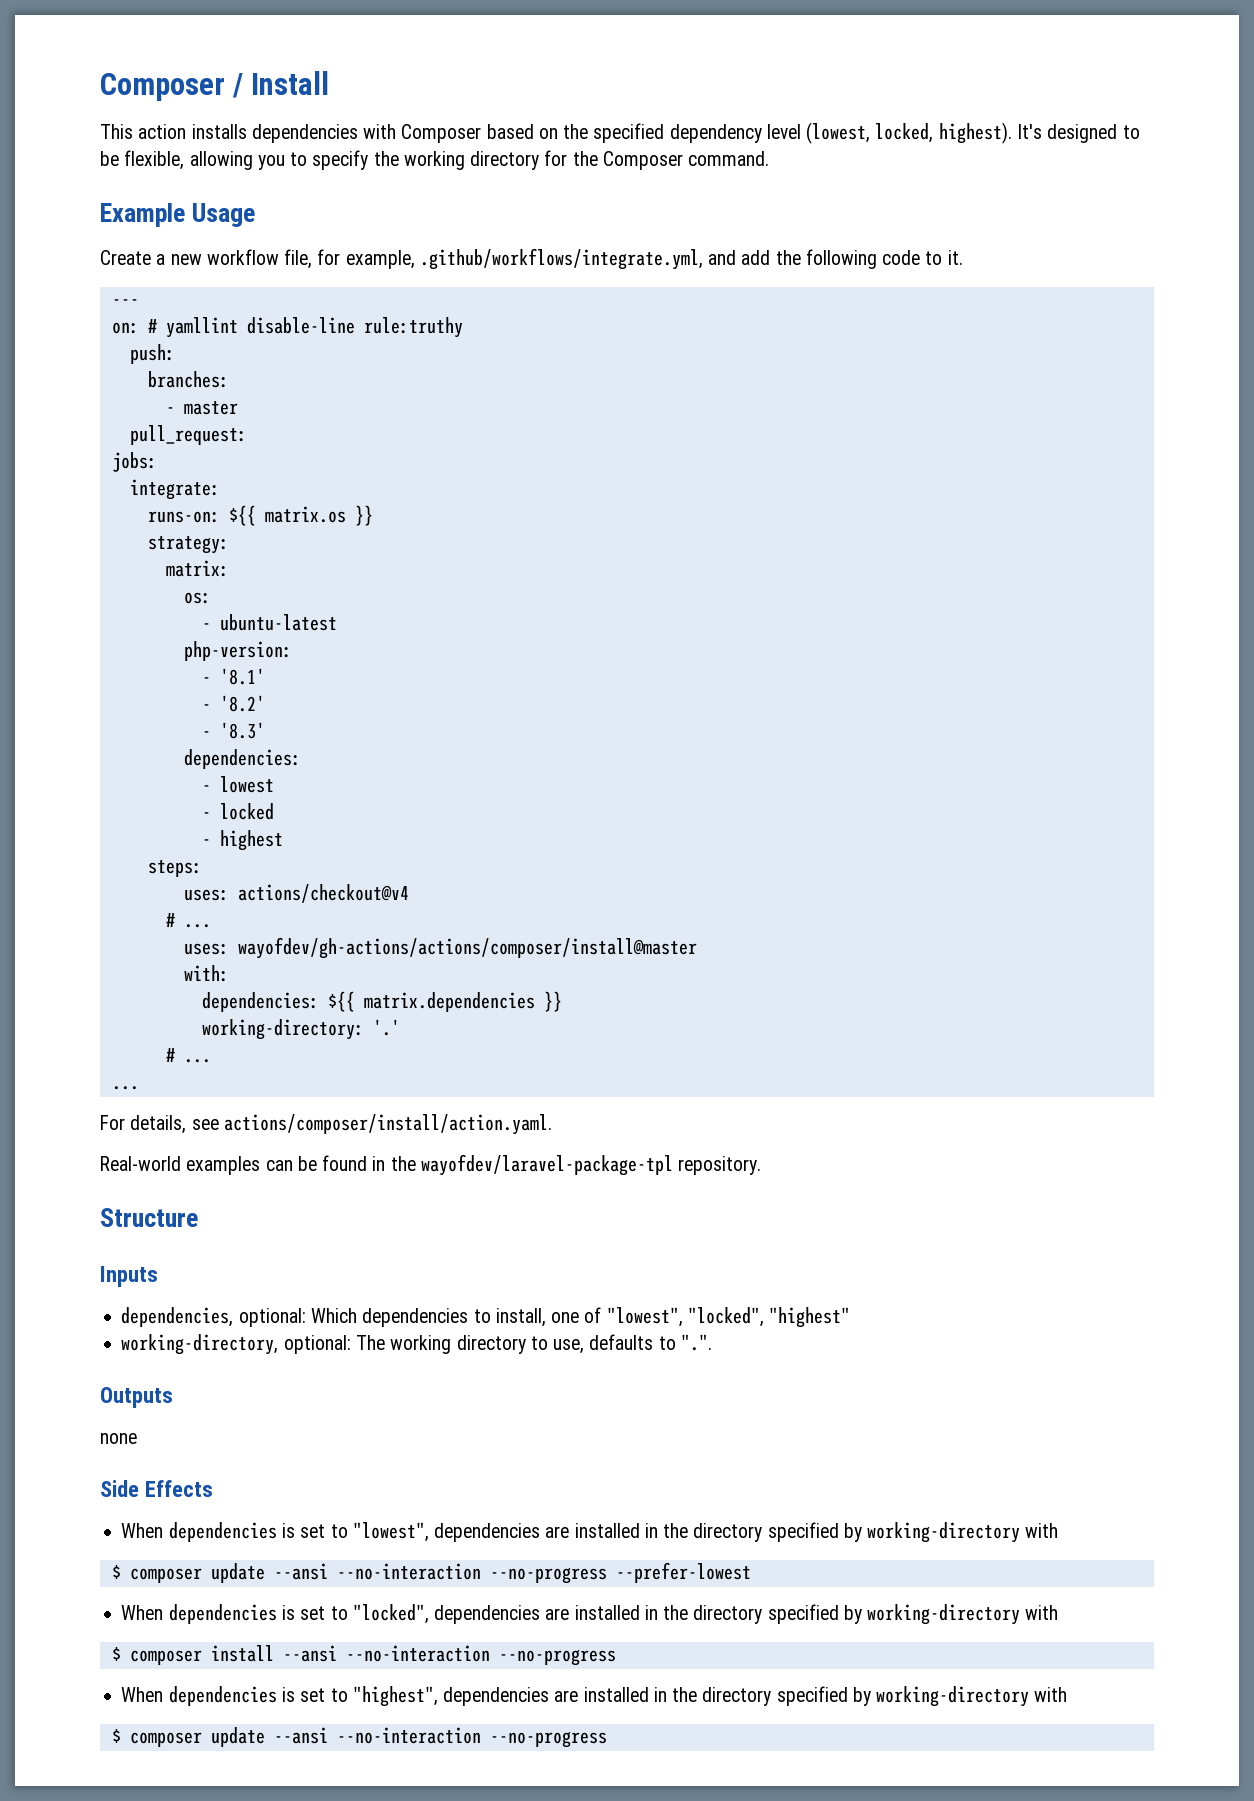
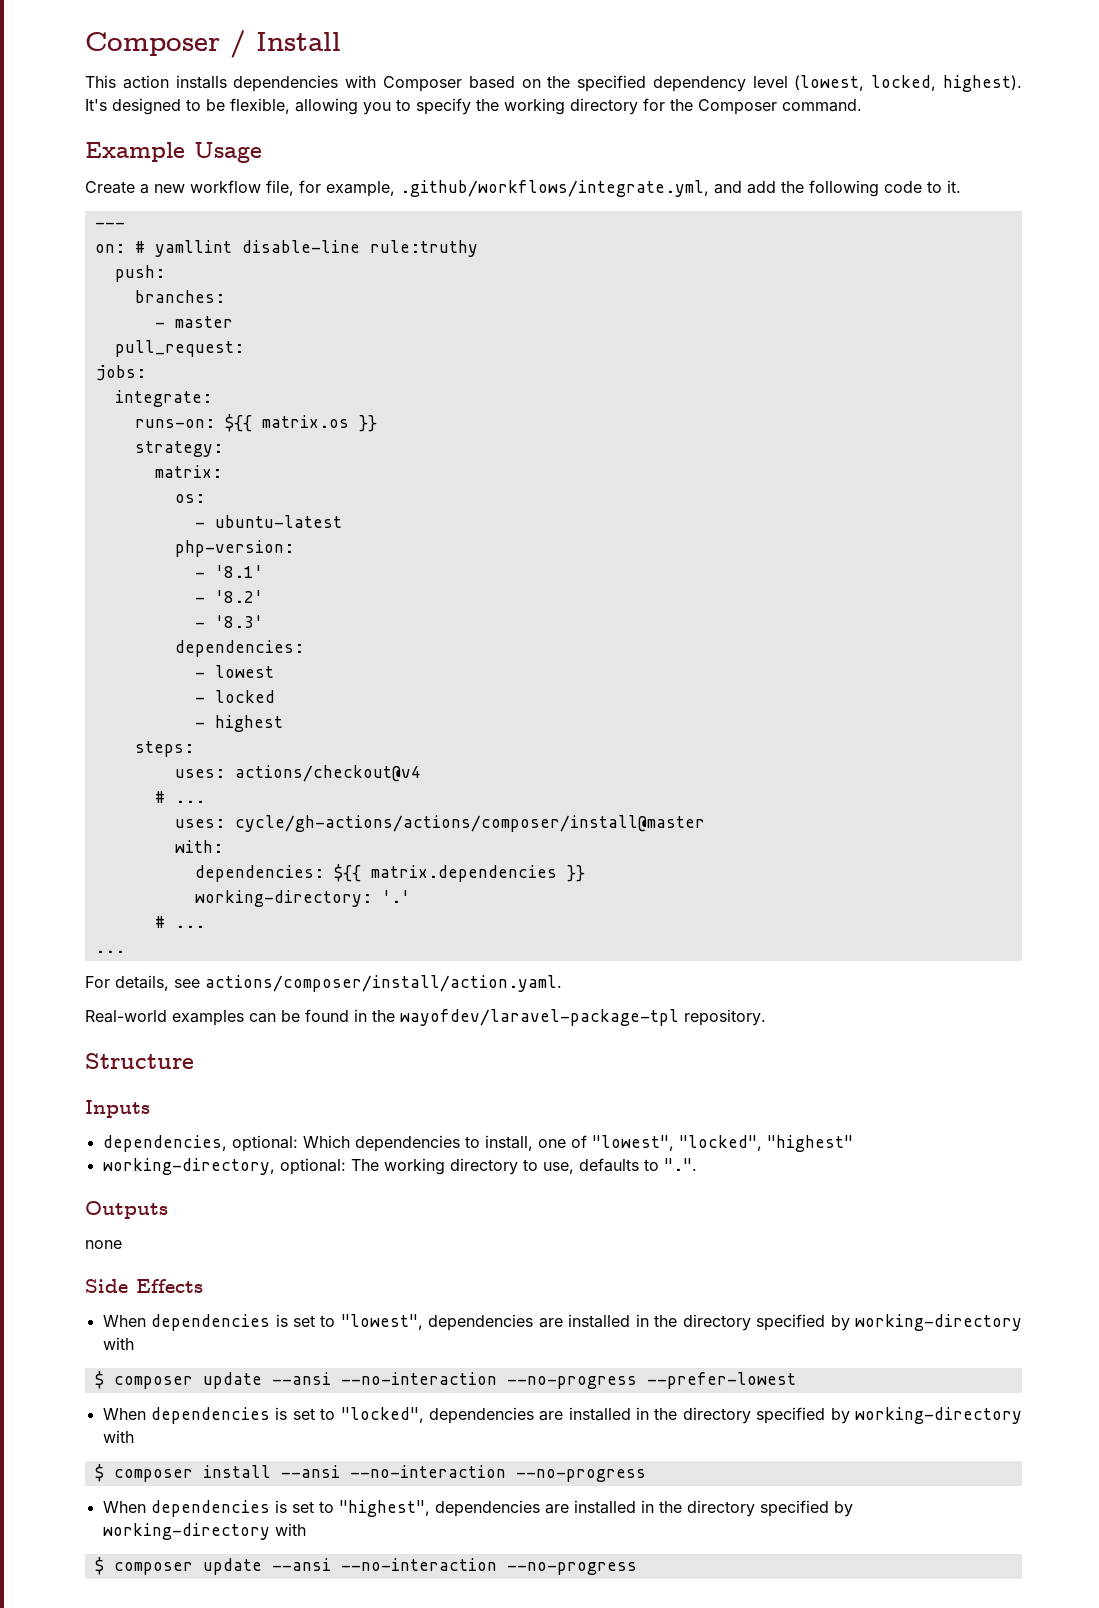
[237,937,697,959] wayofdev/gh-actions/actions/composer/install@master -> [234,815,705,832] cycle/gh-actions/actions/composer/install@master

